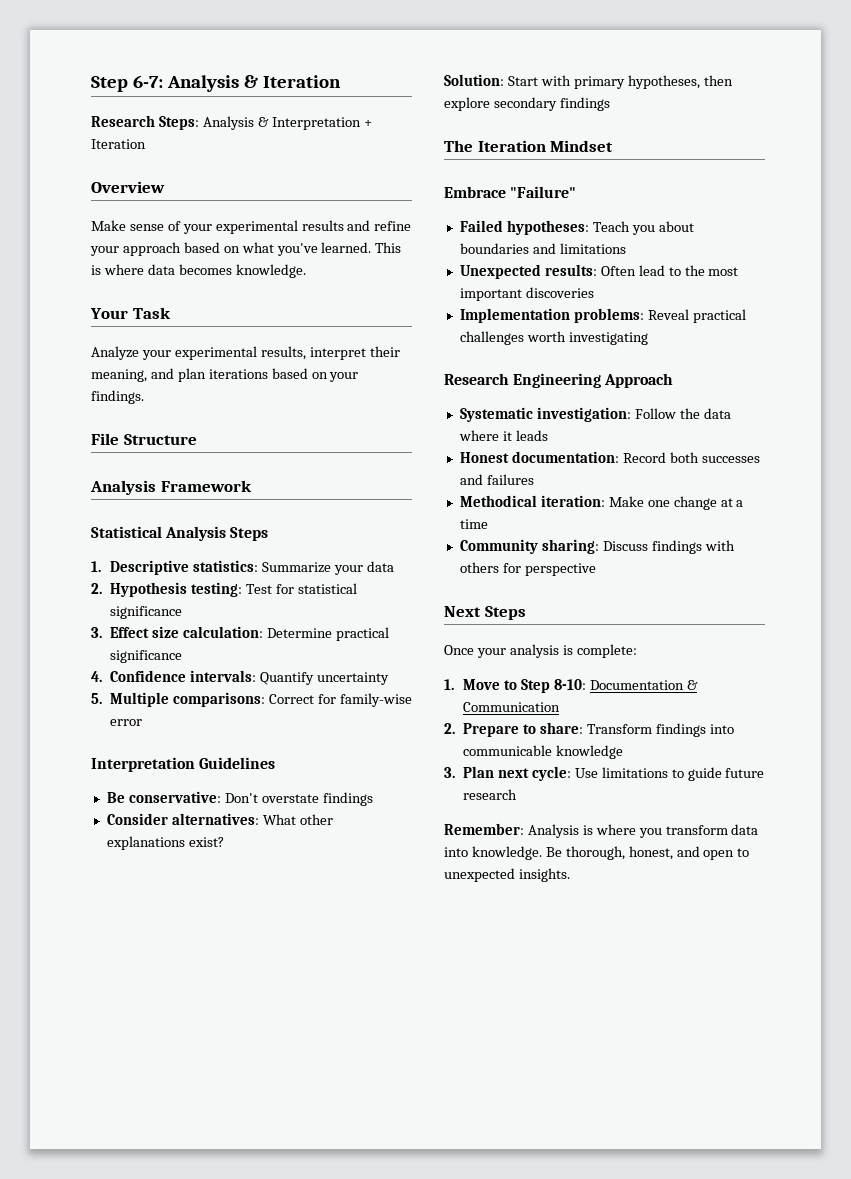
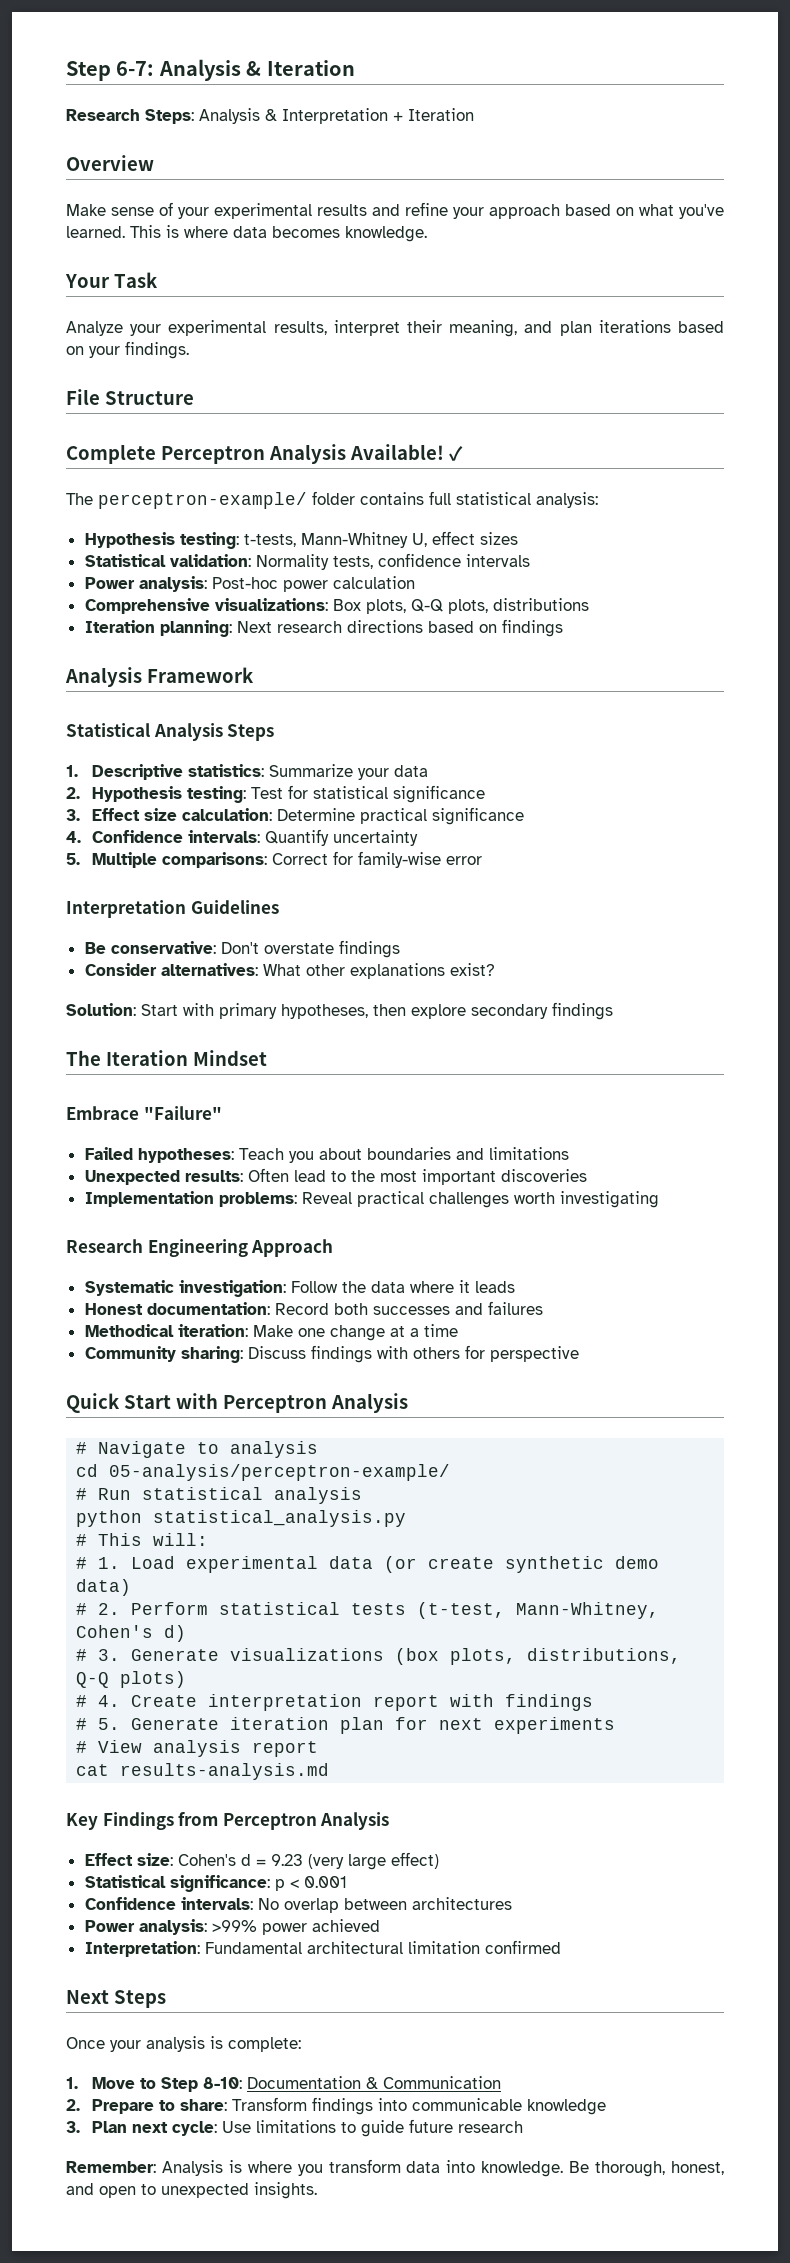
(197, 439) none -> [66,444,463,464] [66,491,598,509] [84,531,518,549] [84,553,530,570] [84,576,415,592] [84,598,589,614] [84,619,563,637] // Complete Perceptron Analysis Available! ✓ // The perceptron-example/ folder contains full statistical analysis: // Hypothesis testing: t-tests, Mann-Whitney U, effect sizes // Statistical validation: Normality tests, confidence intervals // Power analysis: Post-hoc power calculation // Comprehensive visualizations: Box plots, Q-Q plots, distributions // Iteration planning: Next research directions based on findings
(596, 569) none -> [66,1393,408,1413] [76,1441,319,1458] [76,1464,451,1481] [76,1487,363,1504] [76,1510,407,1527] [76,1533,209,1546] [76,1556,660,1573] [76,1579,132,1596] [76,1602,660,1619] [76,1625,187,1642] [76,1648,682,1665] [76,1671,187,1688] [76,1694,594,1711] [76,1717,616,1734] [76,1740,319,1757] [76,1763,330,1780] [66,1812,390,1830] [84,1852,439,1870] [84,1875,347,1892] [84,1897,512,1913] [84,1919,380,1935] [84,1940,561,1957] // Quick Start with Perceptron Analysis // # Navigate to analysis // cd 05-analysis/perceptron-example/ // # Run statistical analysis // python statistical_analysis.py // # This will: // # 1. Load experimental data (or create synthetic demo data) // # 2. Perform statistical tests (t-test, Mann-Whitney, Cohen's d) // # 3. Generate visualizations (box plots, distributions, Q-Q plots) // # 4. Create interpretation report with findings // # 5. Generate iteration plan for next experiments // # View analysis report // cat results-analysis.md // Key Findings from Perceptron Analysis // Effect size: Cohen's d = 9.23 (very large effect) // Statistical significance: p < 0.001 // Confidence intervals: No overlap between architectures // Power analysis: >99% power achieved // Interpretation: Fundamental architectural limitation confirmed

